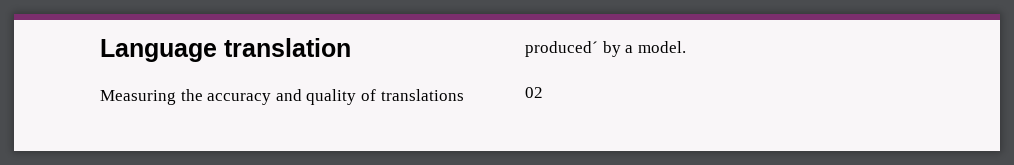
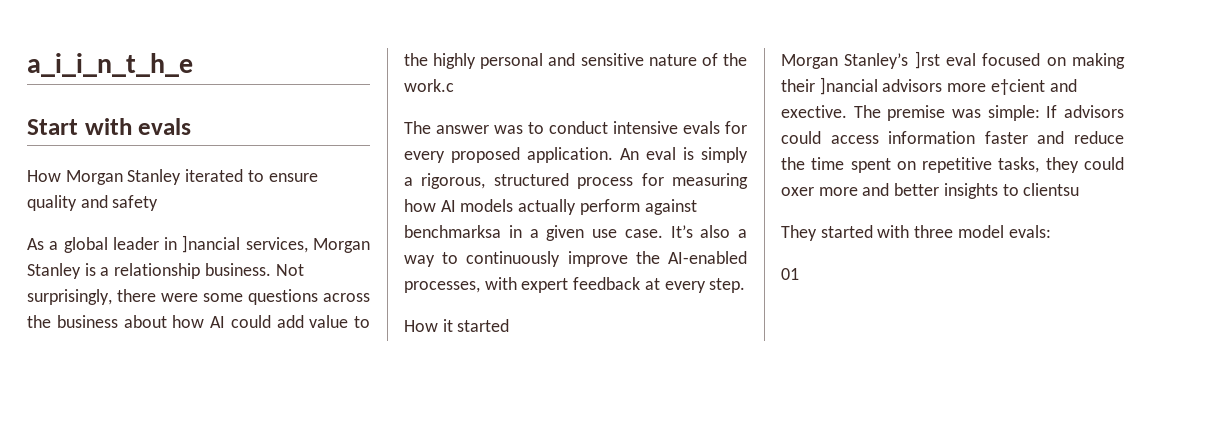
[100,38,351,62] [100,89,464,105] [525,41,686,57] [525,87,543,98] Language translation // Measuring the accuracy and quality of translations produced´ by a model. // 02 -> [27,53,193,77] [27,118,192,135] [27,169,318,185] [27,195,159,211] [27,235,370,253] [27,263,304,279] [27,289,370,305] [27,315,370,328] [404,53,747,69] [404,79,454,92] [404,121,747,134] [404,147,748,163] [404,173,748,189] [404,199,697,215] [404,225,747,241] [404,251,747,267] [404,277,746,293] [404,319,510,332] [781,51,1125,69] [781,77,1077,95] [781,105,1124,121] [781,131,1124,144] [781,157,1124,173] [781,183,1080,199] [781,225,1051,241] [781,268,799,280] a_i_i_n_t_h_e // Start with evals // How Morgan Stanley iterated to ensure quality and safety // As a global leader in ]nancial services, Morgan Stanley is a relationship business. Not surprisingly, there were some questions across the business about how AI could add value to the highly personal and sensitive nature of the work.c // The answer was to conduct intensive evals for every proposed application. An eval is simply a rigorous, structured process for measuring how AI models actually perform against benchmarksa in a given use case. It’s also a way to continuously improve the AI-enabled processes, with expert feedback at every step. // How it started // Morgan Stanley’s ]rst eval focused on making their ]nancial advisors more e†cient and exective. The premise was simple: If advisors could access information faster and reduce the time spent on repetitive tasks, they could oxer more and better insights to clientsu // They started with three model evals: // 01

